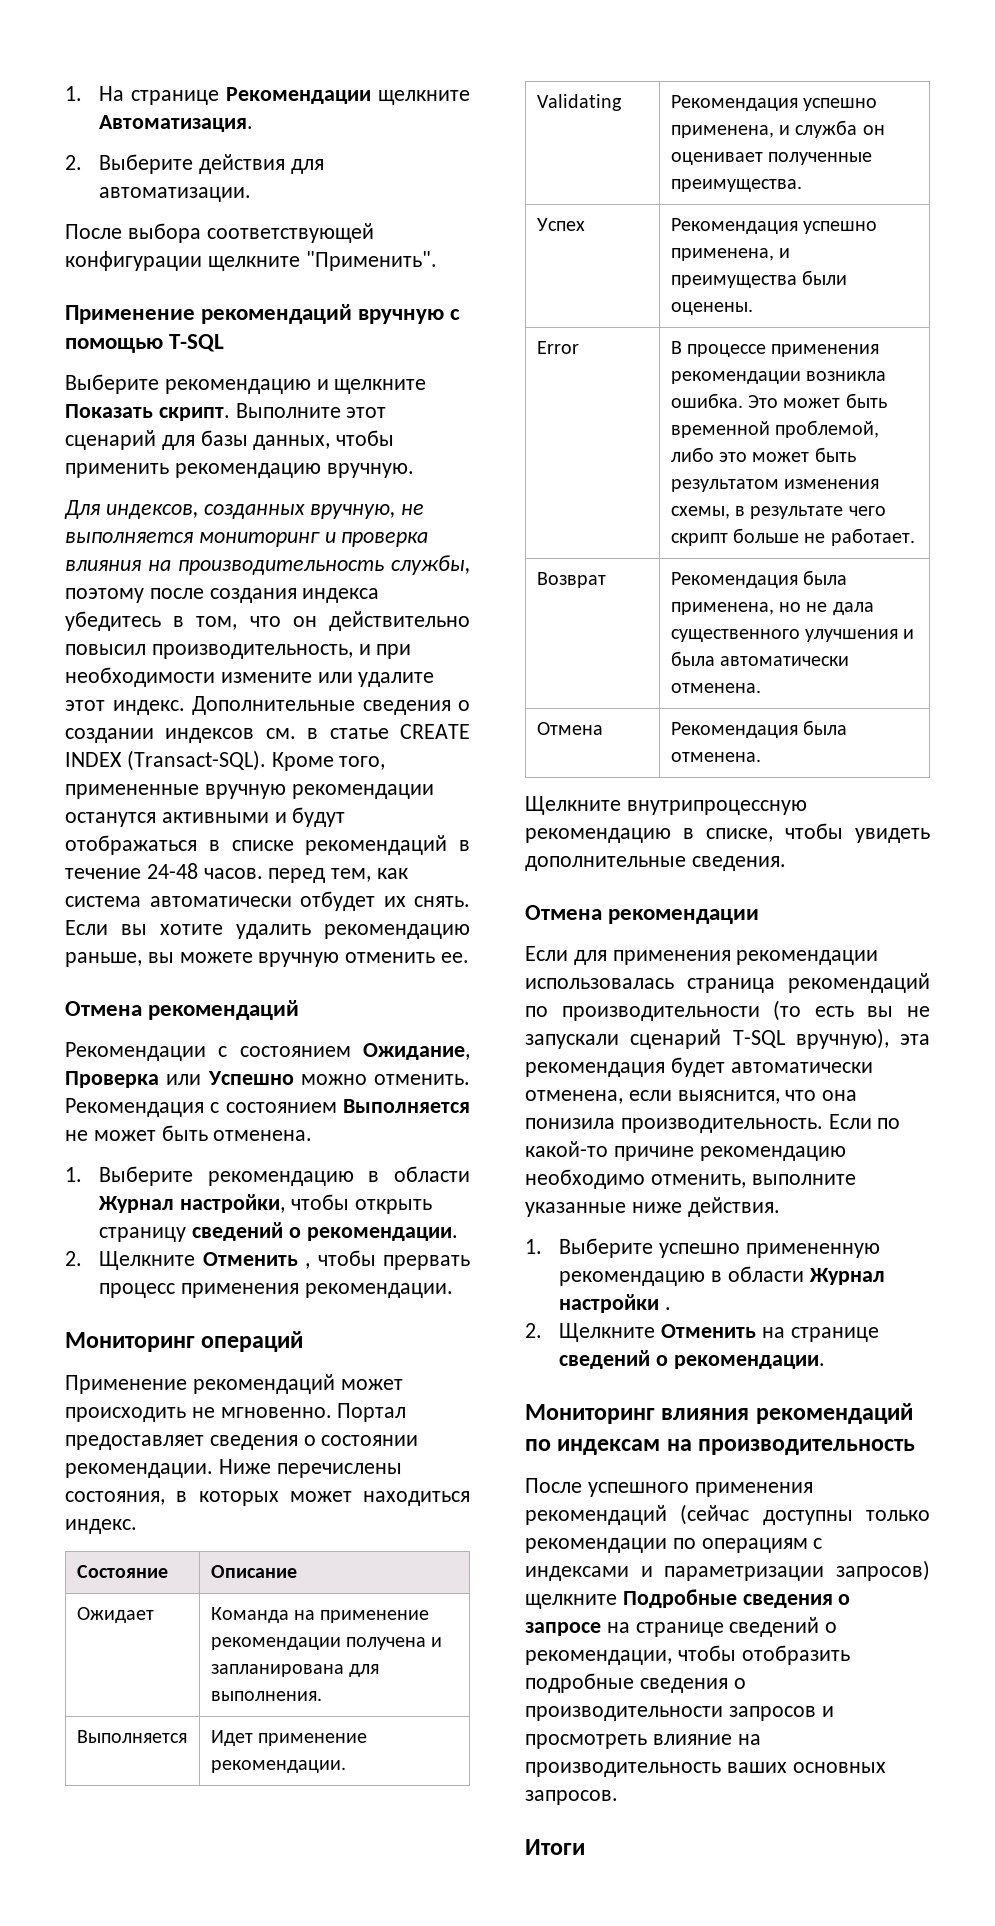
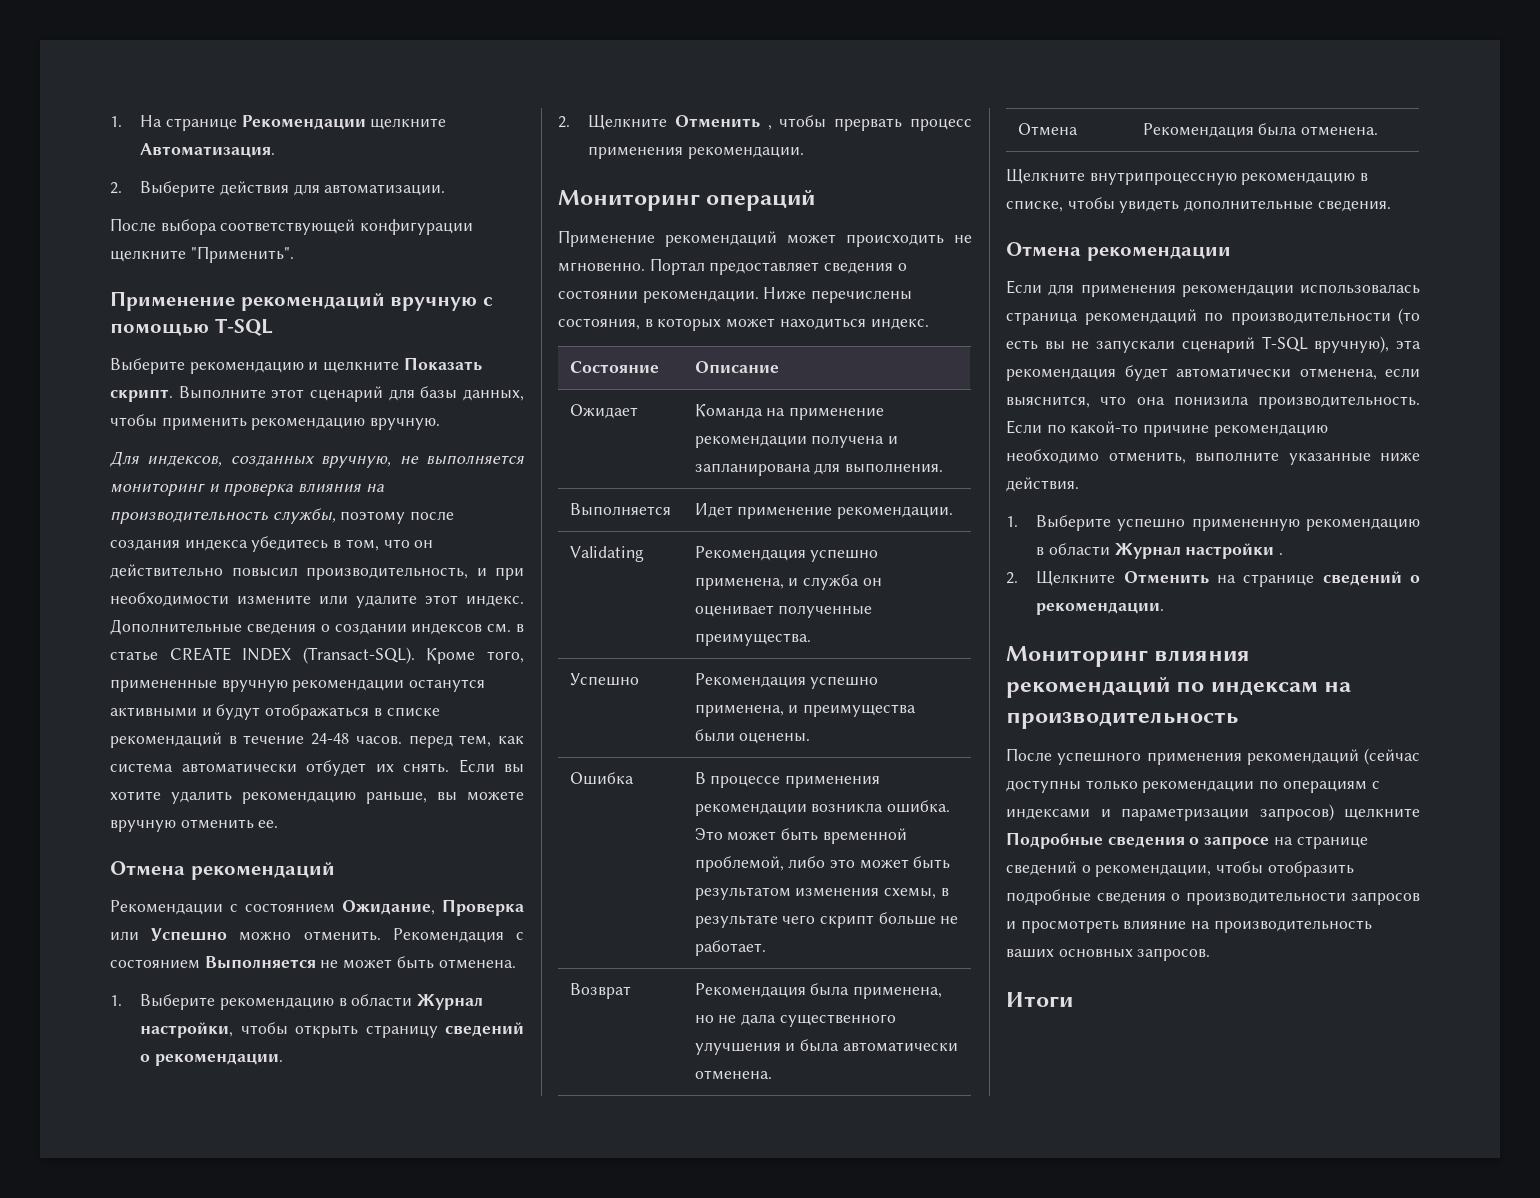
[536,218,585,231] Успех -> [569,673,639,686] Успешно
[536,341,579,354] Error -> [569,772,634,785] Ошибка

